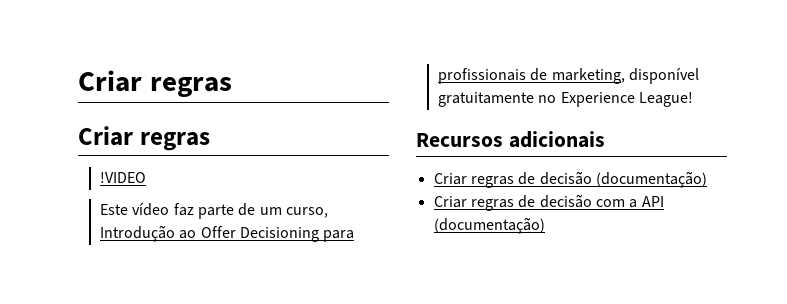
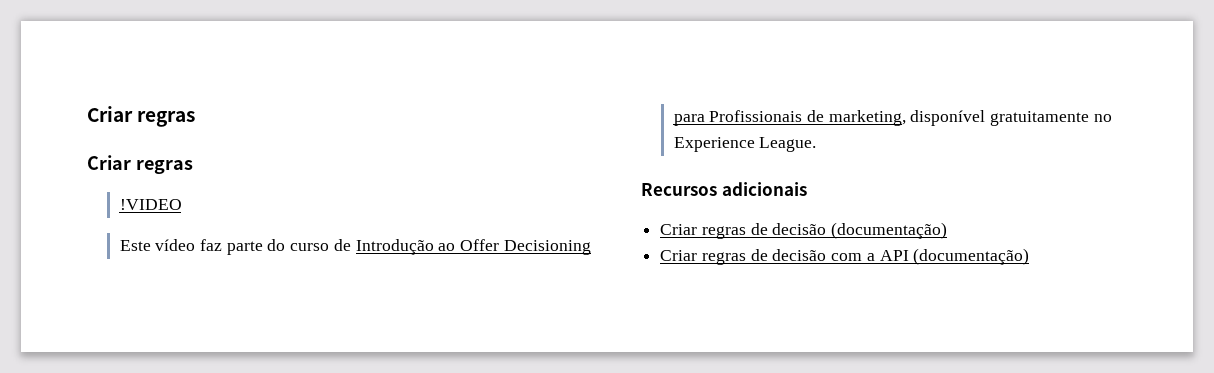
[238,203,328,218] de um curso, -> [267,239,351,251] do curso de
[437,68,526,84] profissionais -> [709,110,803,122] Profissionais
[638,92,693,107] League! -> [759,137,817,152] League.

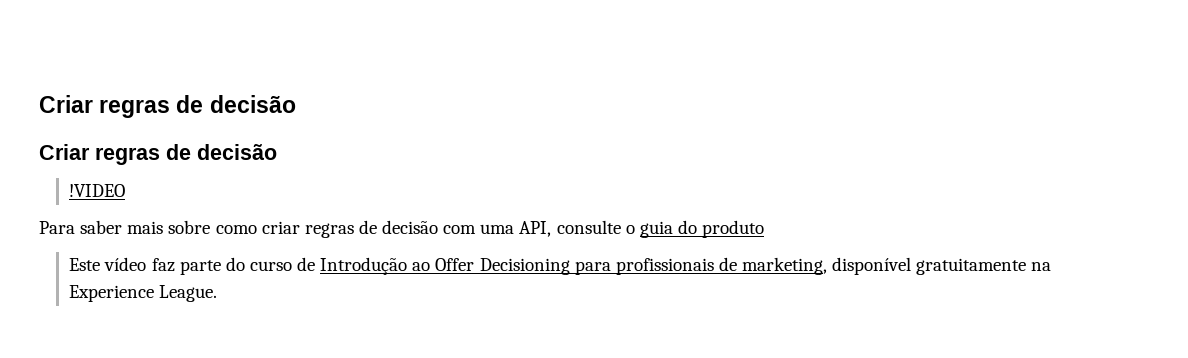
[87,106,196,127] [87,155,193,174] Criar regras // Criar regras -> [39,95,296,118] [39,144,277,165] Criar regras de decisão // Criar regras de decisão
(182, 204) none -> [39,220,765,238] // Para saber mais sobre como criar regras de decisão com uma API, consulte o guia do produto
[709,110,803,122] Profissionais -> [615,258,714,275] profissionais
[1093,114,1112,122] no -> [1031,262,1052,271] na
[641,182,807,196] [660,222,948,239] [660,248,1030,265] // Recursos adicionais // Criar regras de decisão (documentação) // Criar regras de decisão com a API (documentação) -> (218, 293) none

